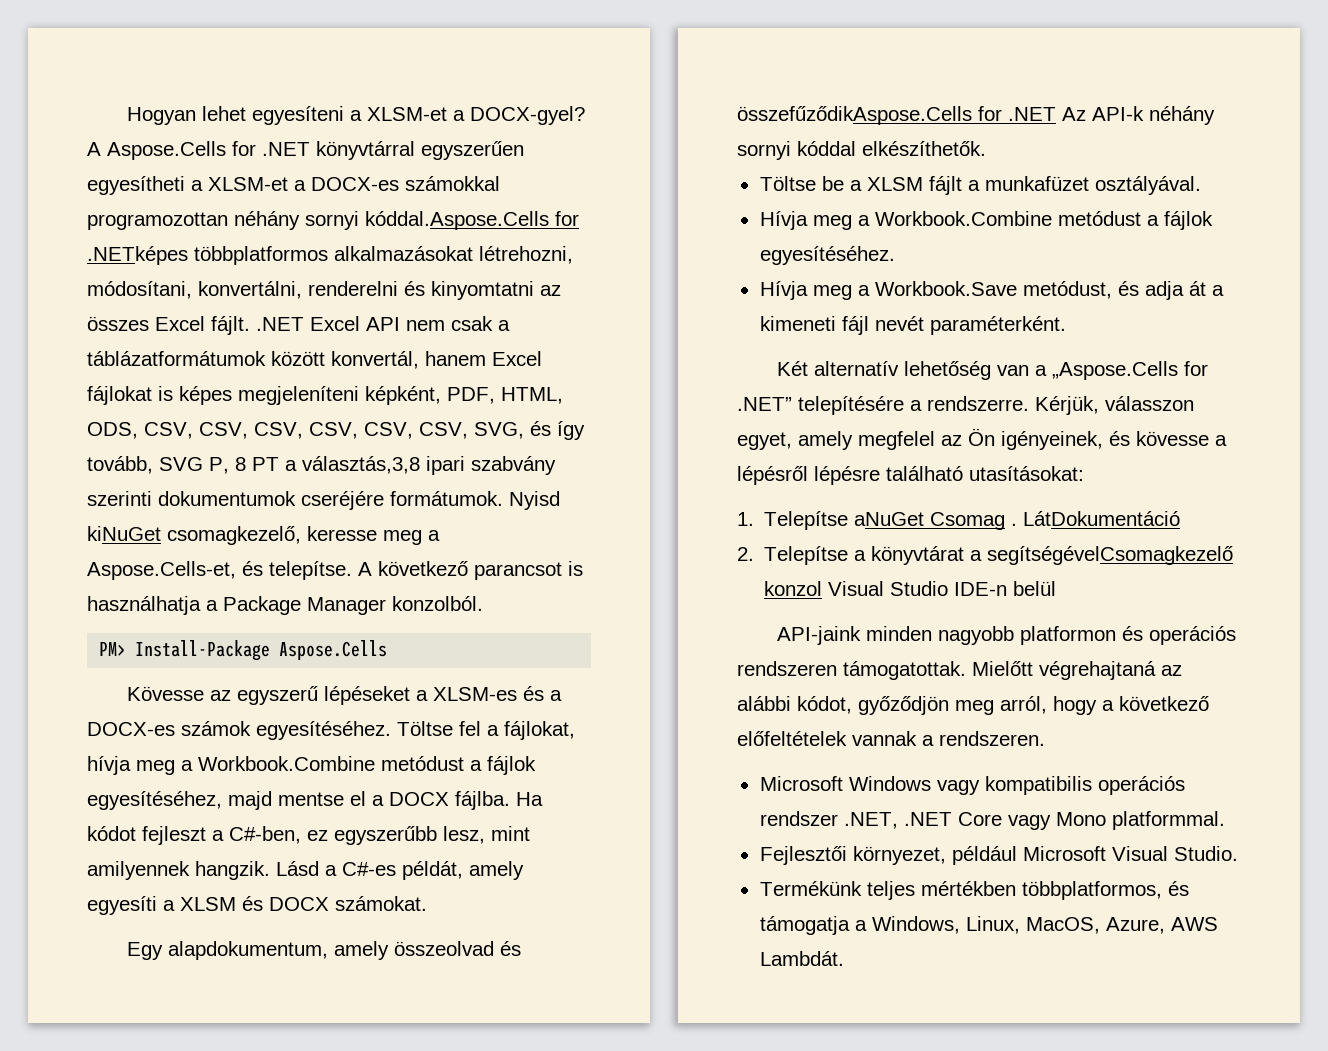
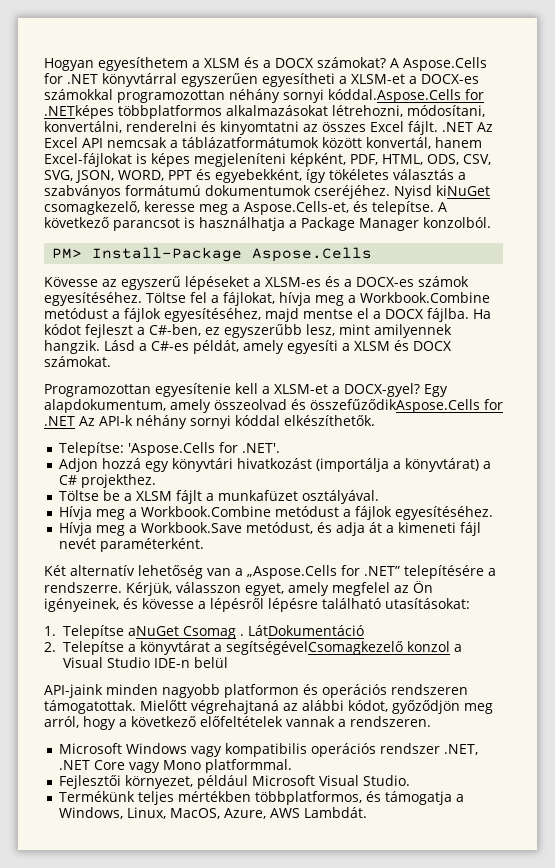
[202,106,586,125] lehet egyesíteni a XLSM-et a DOCX-gyel? -> [98,57,386,71] egyesíthetem a XLSM és a DOCX számokat?
(304, 324) none -> [477,122,493,132] Az
[406,316,493,331] nem csak -> [107,137,167,148] nemcsak
[492,351,542,366] [87,386,152,405] Excel fájlokat -> [44,153,132,167] Excel-fájlokat
[199,421,585,440] [87,456,556,475] [87,491,503,510] CSV, CSV, CSV, CSV, CSV, SVG, és így tovább, SVG P, 8 PT a választás,3,8 ipari szabvány szerinti dokumentumok cseréjére formátumok. -> [44,169,466,183] [44,185,390,199] SVG, JSON, WORD, PPT és egyebekként, így tökéletes választás a szabványos formátumú dokumentumok cseréjéhez.
(427, 903) none -> [44,383,420,397] Programozottan egyesítenie kell a XLSM-et a DOCX-gyel?
(986, 148) none -> [58,442,280,456] [58,458,491,472] [58,474,156,488] // Telepítse: 'Aspose.Cells for .NET'. // Adjon hozzá egy könyvtári hivatkozást (importálja a könyvtárat) a C# projekthez.
(823, 588) none -> [453,644,462,652] a

